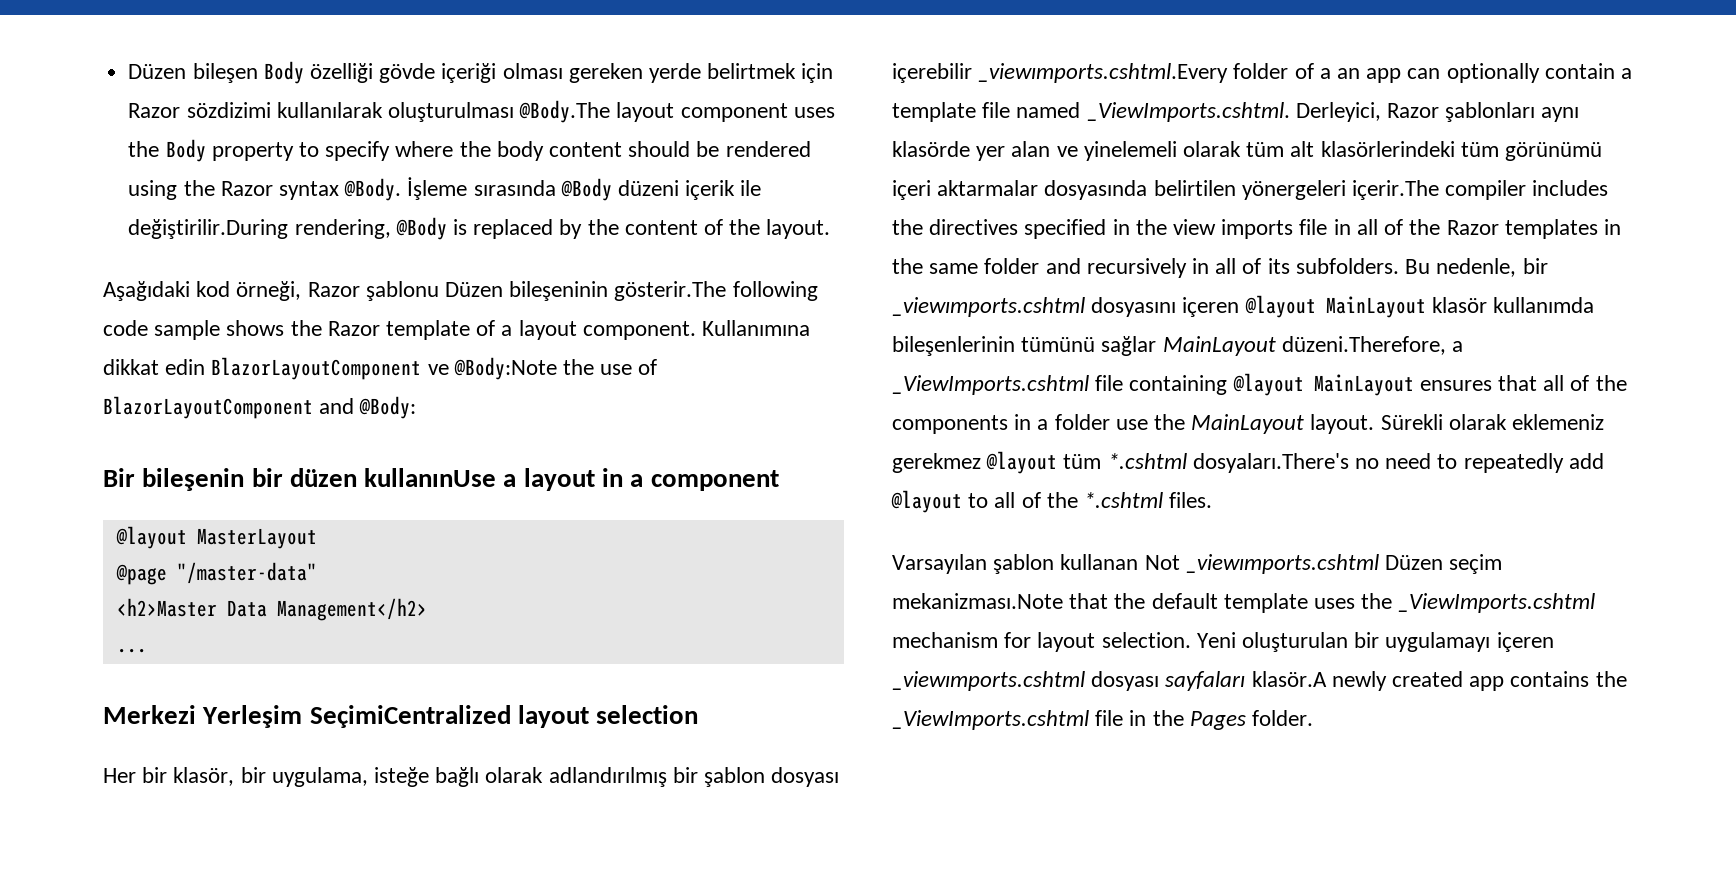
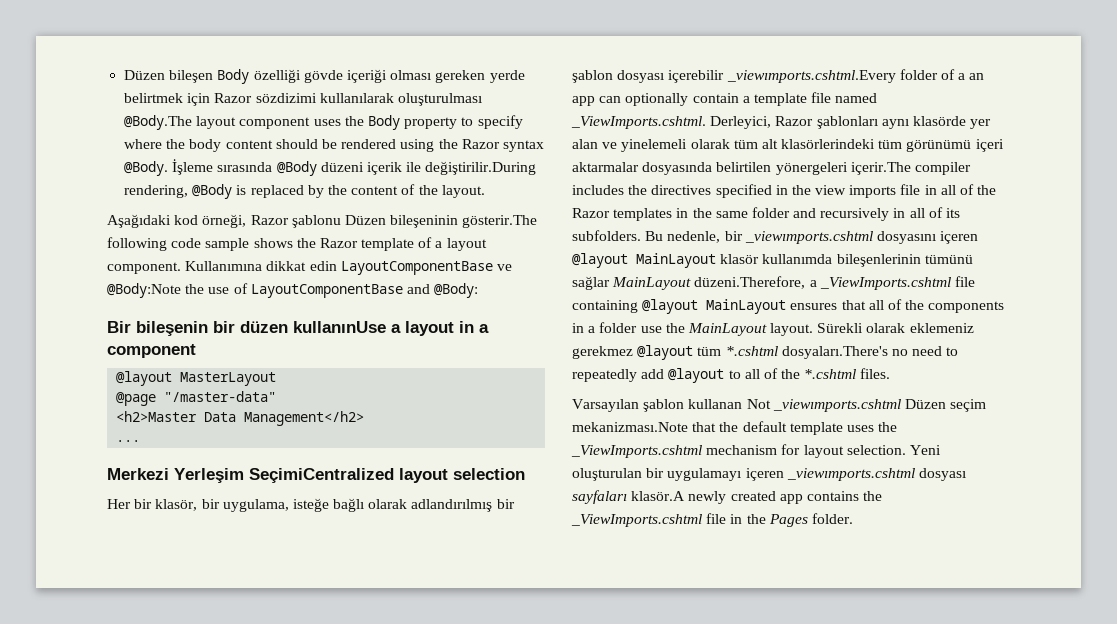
[211,357,422,380] BlazorLayoutComponent -> [340,261,493,275] LayoutComponentBase
[103,396,313,419] BlazorLayoutComponent -> [250,284,403,298] LayoutComponentBase

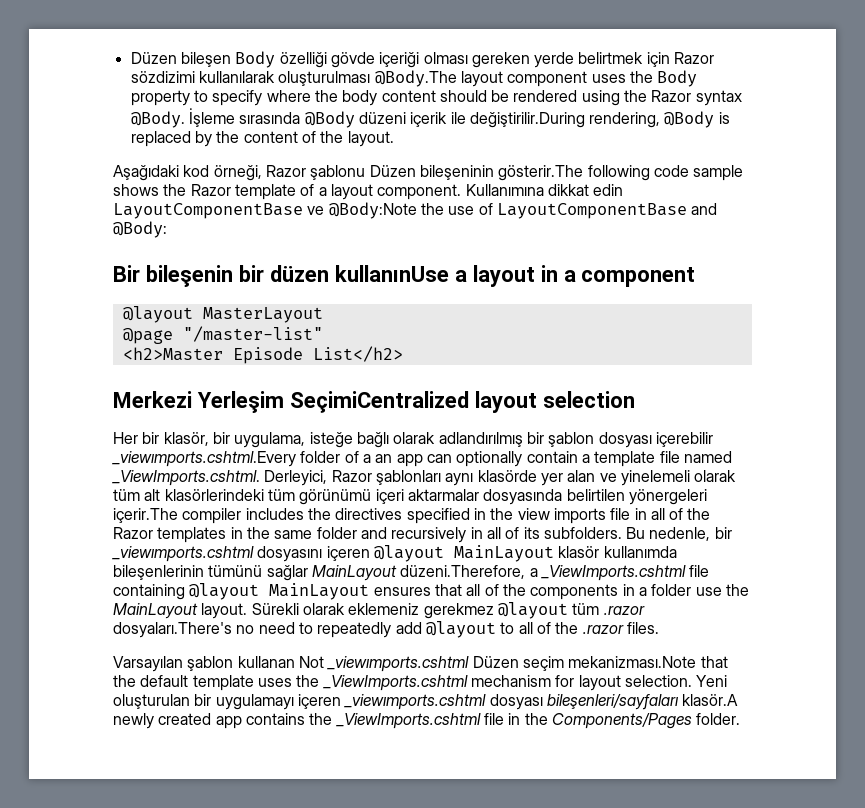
[164,391,277,402] "/master-data" -> [182,326,323,342] "/master-list"
[204,411,365,426] [116,440,141,442] Data Management</h2> // ... -> [232,346,403,364] Episode List</h2>
[725,346,778,356] *.cshtml -> [603,606,645,615] .razor
[804,369,857,379] *.cshtml -> [582,625,624,634] .razor
[572,490,627,504] sayfaları -> [546,694,678,710] bileşenleri/sayfaları
[768,514,808,527] Pages -> [551,713,692,729] Components/Pages

